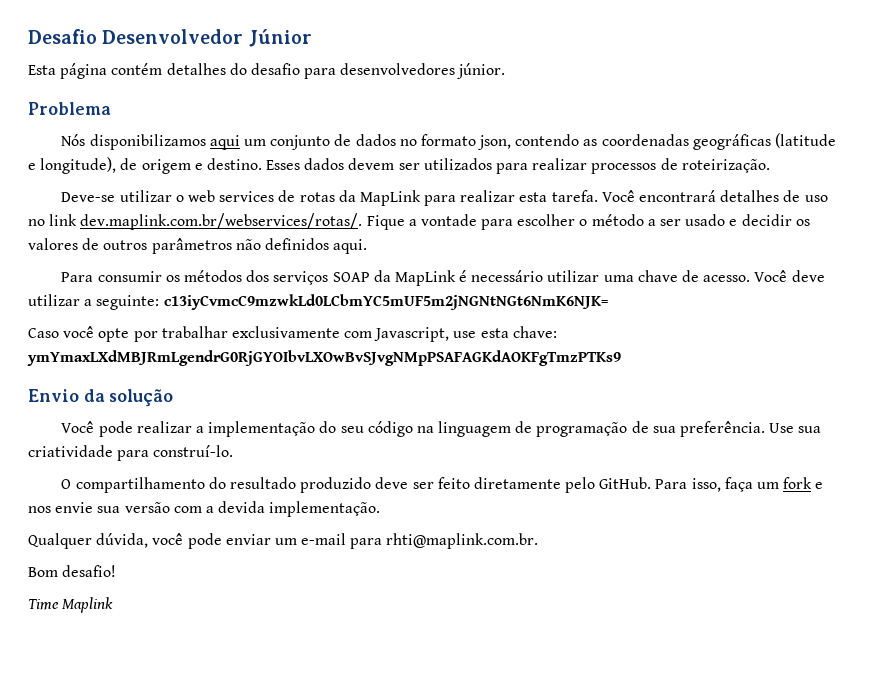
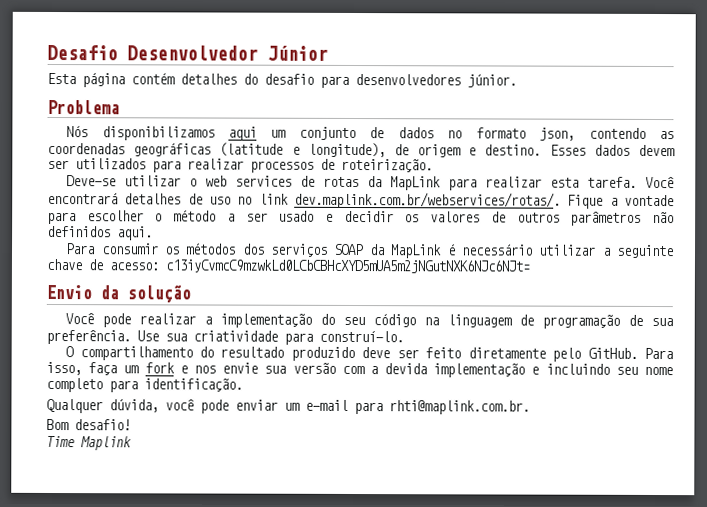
[603,270,825,282] [28,294,608,310] [28,326,557,342] [27,350,621,366] uma chave de acesso. Você deve utilizar a seguinte: c13iyCvmcC9mzwkLd0LCbmYC5mUF5m2jNGNtNGt6NmK6NJK= // Caso você opte por trabalhar exclusivamente com Javascript, use esta chave: ymYmaxLXdMBJRmLgendrG0RjGYOIbvLXOwBvSJvgNMpPSAFAGKdAOKFgTmzPTKs9 -> [601,244,674,259] [46,258,530,274] a seguinte chave de acesso: c13iyCvmcC9mzwkLd0LCbCBHcXYD5mUA5m2jNGutNXK6NJc6NJt=
[269,501,381,517] implementação. -> [433,363,673,378] [46,377,243,393] implementação e incluindo seu nome completo para identificação.

